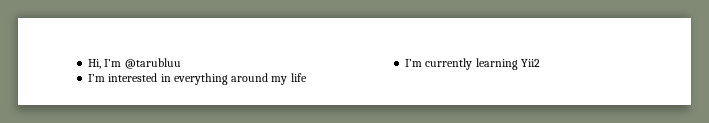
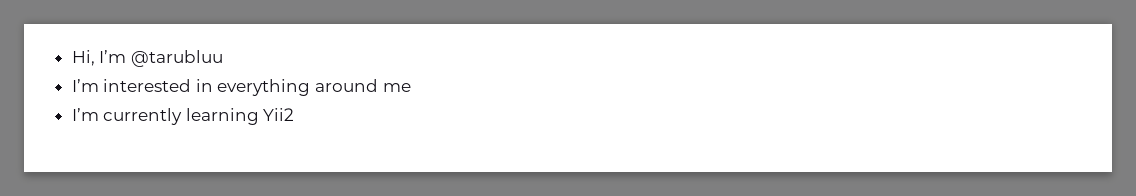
[271,73,307,85] my life -> [382,83,411,92] me

